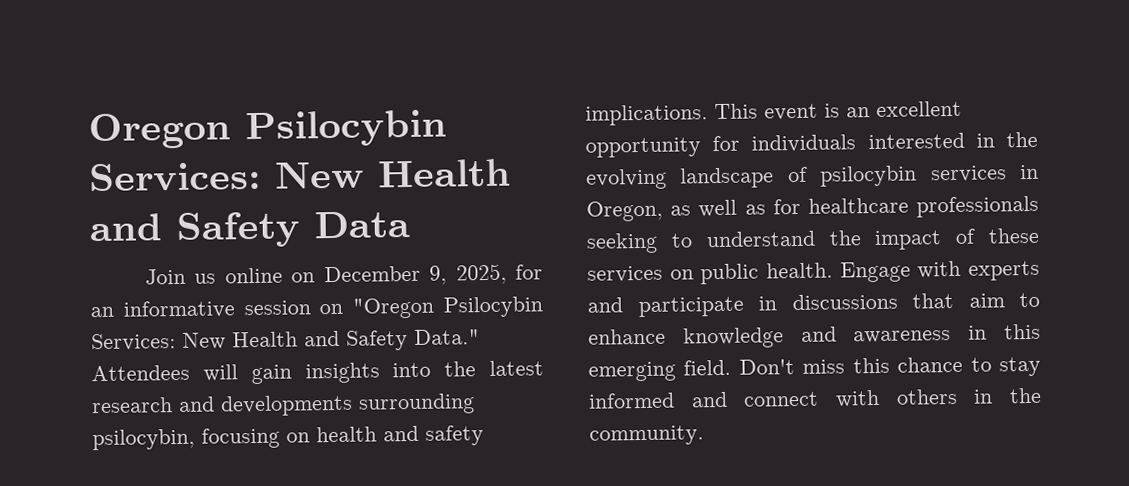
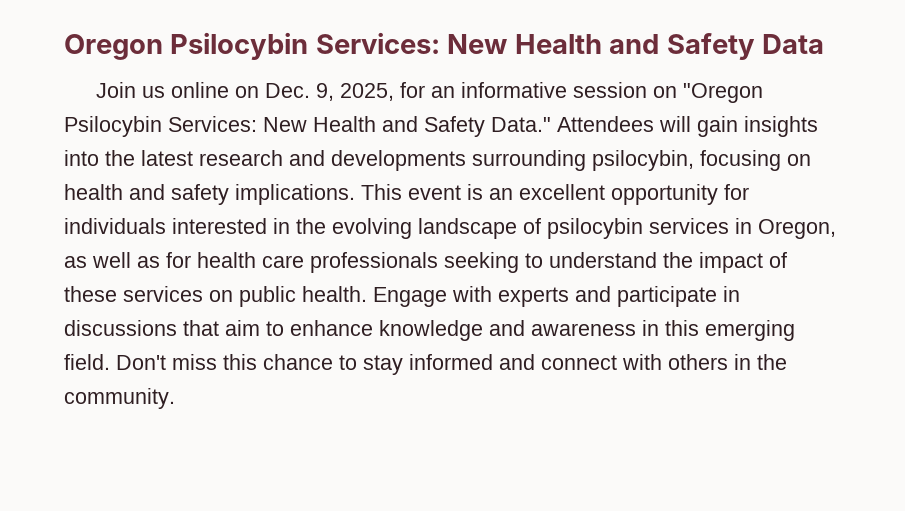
[323,265,421,283] December -> [265,83,311,98] Dec.
[807,197,909,214] healthcare -> [197,252,304,268] health care

